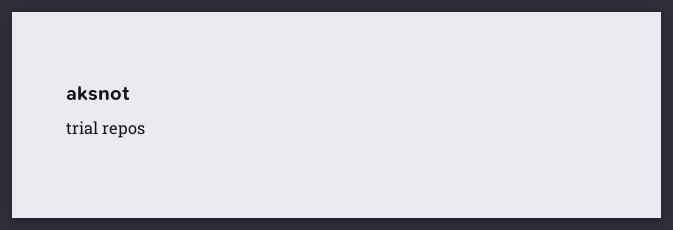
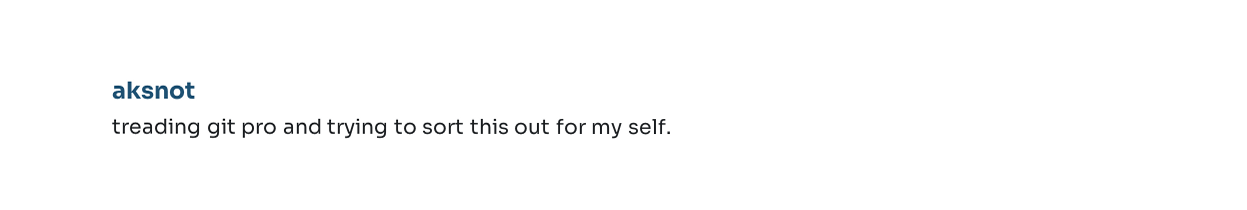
[66,121,146,138] trial repos -> [111,117,671,139] treading git pro and trying to sort this out for my self.

